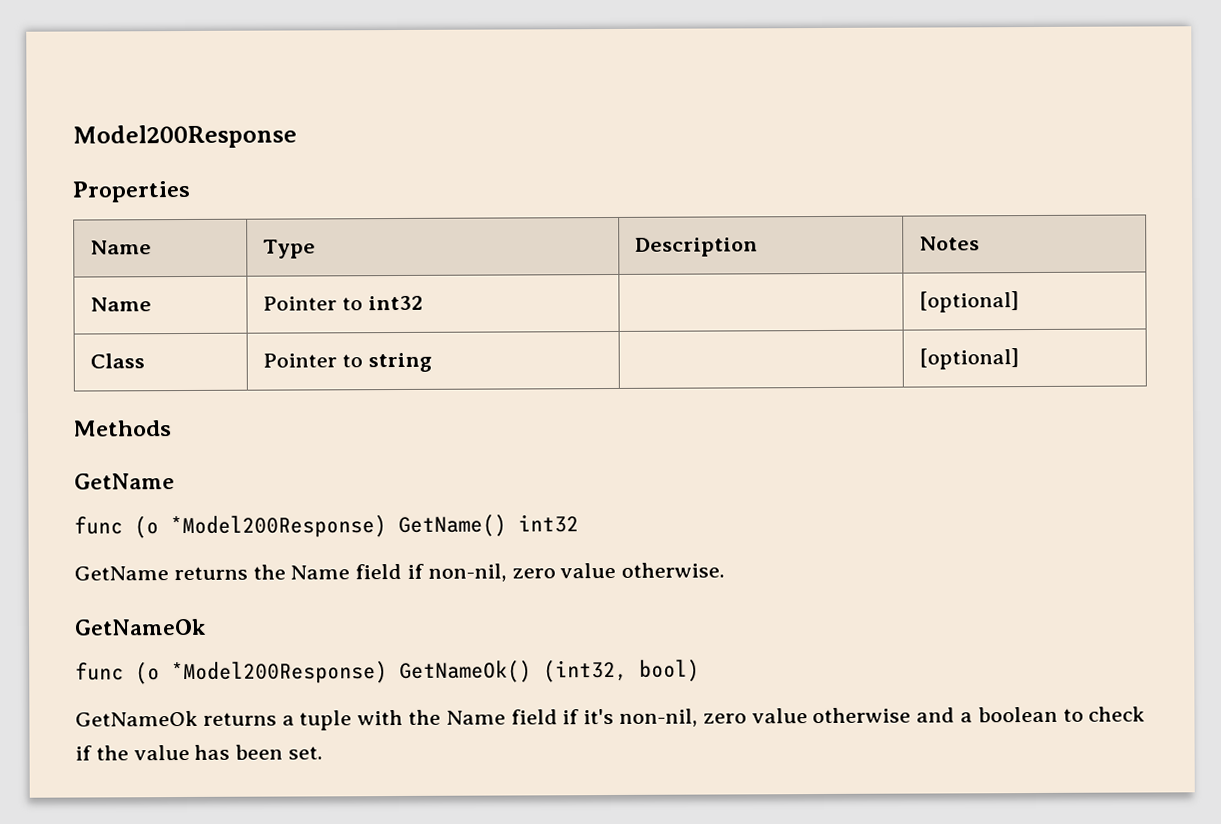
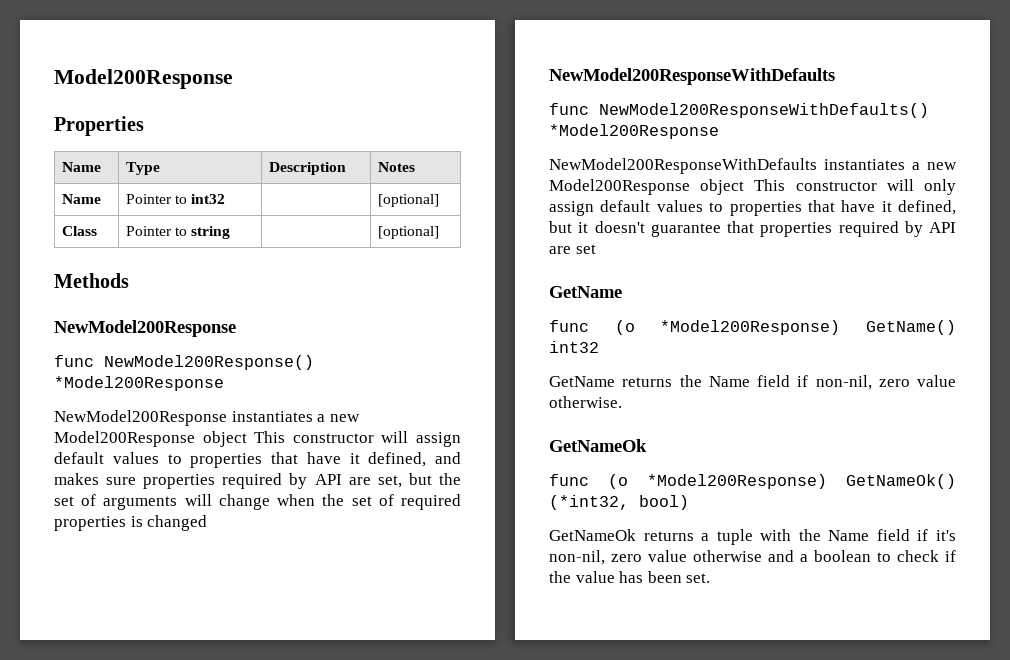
(172, 428) none -> [54,320,236,337] [54,355,314,370] [54,376,224,391] [54,410,360,426] [54,431,461,447] [54,452,461,468] [54,473,461,489] [54,494,461,510] [54,515,208,531] [549,68,835,85] [549,103,929,118] [549,124,719,139] [549,158,957,174] [549,179,956,195] [549,200,956,216] [549,221,956,237] [549,244,596,254] // NewModel200Response // func NewModel200Response() *Model200Response // NewModel200Response instantiates a new Model200Response object This constructor will assign default values to properties that have it defined, and makes sure properties required by API are set, but the set of arguments will change when the set of required properties is changed // NewModel200ResponseWithDefaults // func NewModel200ResponseWithDefaults() *Model200Response // NewModel200ResponseWithDefaults instantiates a new Model200Response object This constructor will only assign default values to properties that have it defined, but it doesn't guarantee that properties required by API are set
[543,659,628,683] (int32, -> [549,495,629,510] (*int32,

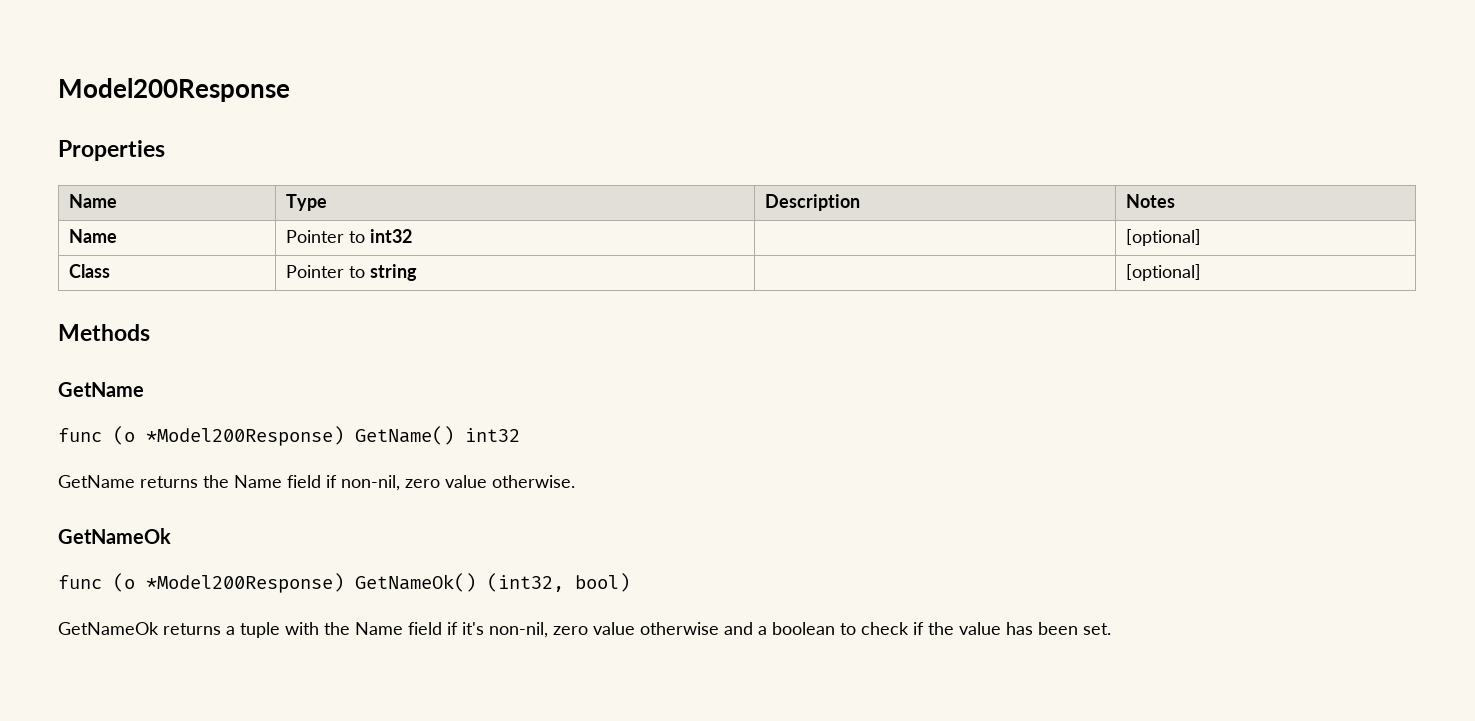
[54,320,236,337] [54,355,314,370] [54,376,224,391] [54,410,360,426] [54,431,461,447] [54,452,461,468] [54,473,461,489] [54,494,461,510] [54,515,208,531] [549,68,835,85] [549,103,929,118] [549,124,719,139] [549,158,957,174] [549,179,956,195] [549,200,956,216] [549,221,956,237] [549,244,596,254] // NewModel200Response // func NewModel200Response() *Model200Response // NewModel200Response instantiates a new Model200Response object This constructor will assign default values to properties that have it defined, and makes sure properties required by API are set, but the set of arguments will change when the set of required properties is changed // NewModel200ResponseWithDefaults // func NewModel200ResponseWithDefaults() *Model200Response // NewModel200ResponseWithDefaults instantiates a new Model200Response object This constructor will only assign default values to properties that have it defined, but it doesn't guarantee that properties required by API are set -> (150, 332) none
[549,495,629,510] (*int32, -> [487,573,564,592] (int32,

